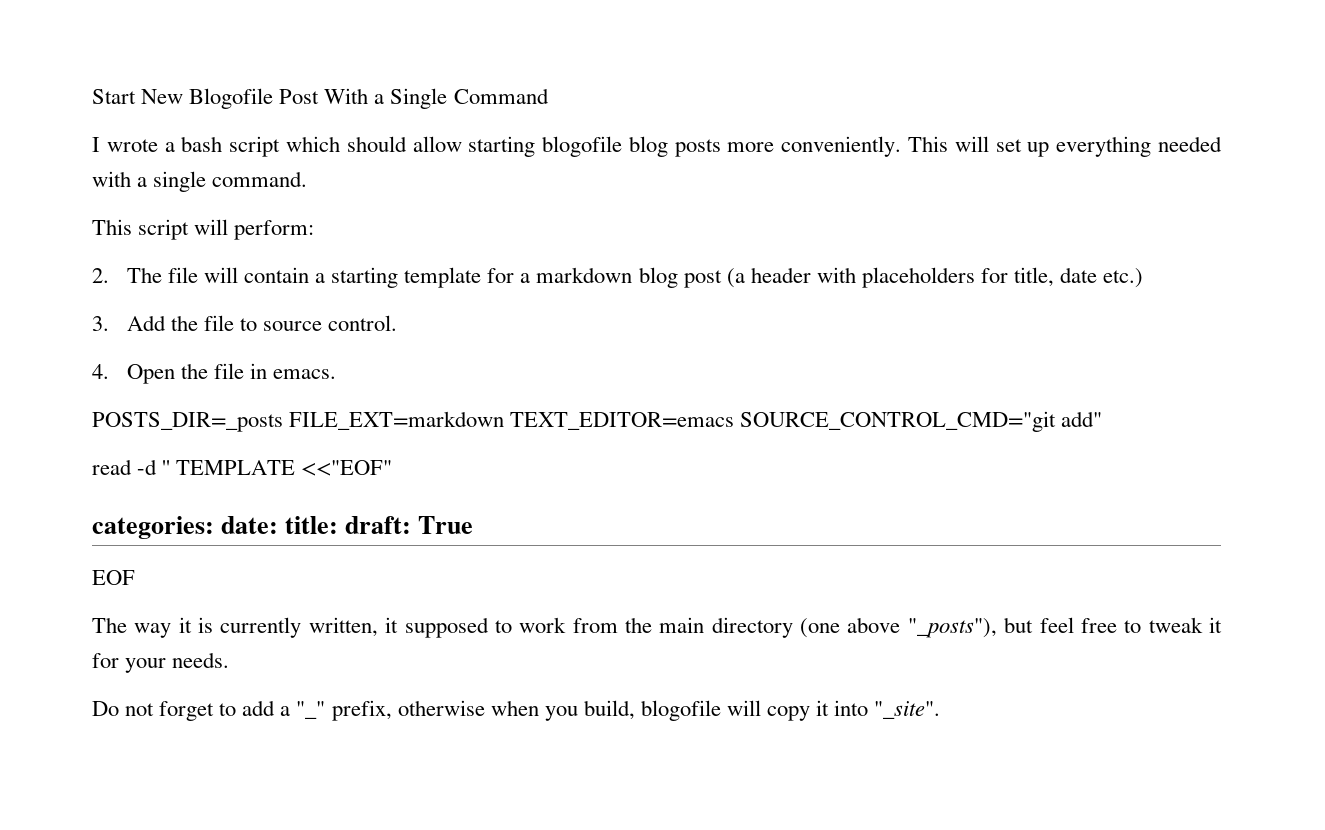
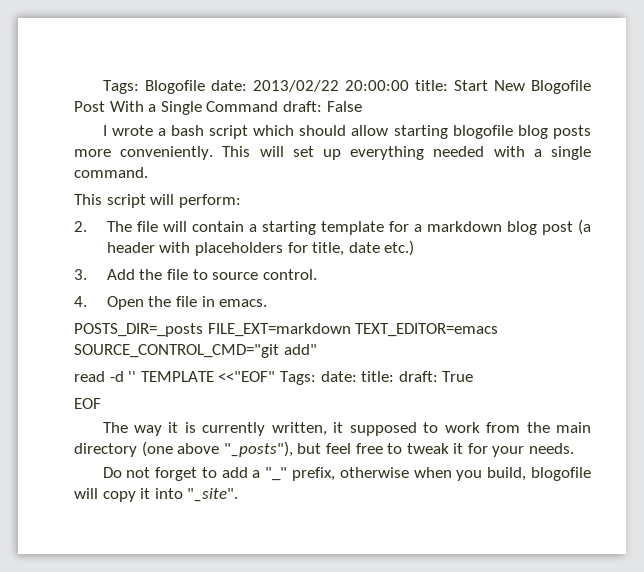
(92, 96) none -> [102,80,448,94] Tags: Blogofile date: 2013/02/22 20:00:00 title:
(549, 96) none -> [282,101,362,112] draft: False
[92,516,214,539] // categories: -> [279,371,316,385] Tags:

